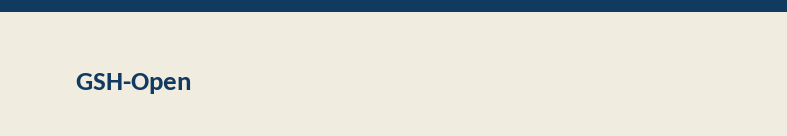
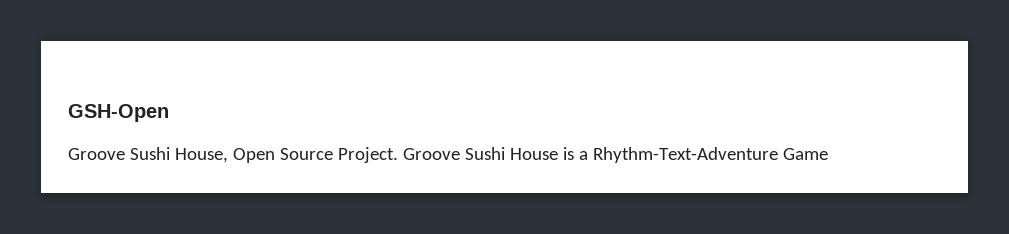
(191, 83) none -> [68,147,828,163] // Groove Sushi House, Open Source Project. Groove Sushi House is a Rhythm-Text-Adventure Game

